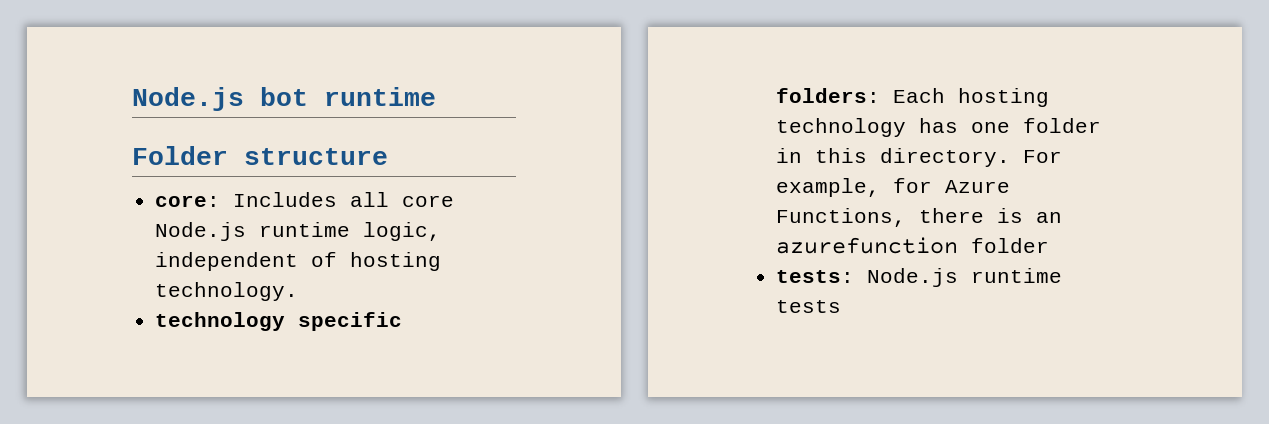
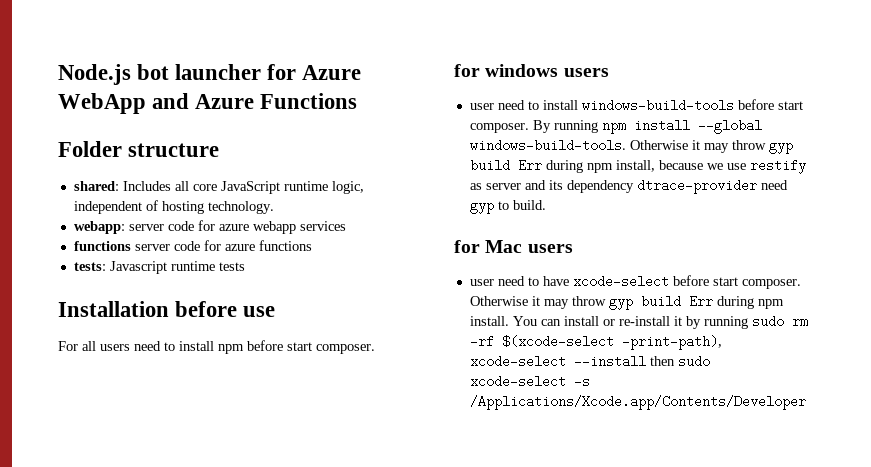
[324,87,436,106] runtime -> [175,64,362,80] [58,93,358,114] launcher for Azure WebApp and Azure Functions
[155,195,221,207] core: -> [73,181,119,191] shared:
[155,222,247,241] Node.js -> [220,181,280,194] JavaScript
[155,312,403,331] [776,88,1050,107] [776,118,1102,137] [776,148,1063,167] [776,178,1011,197] [776,208,1063,227] [776,237,1050,254] technology specific folders: Each hosting technology has one folder in this directory. For example, for Azure Functions, there is an azurefunction folder -> [73,220,346,234] [73,240,312,251] webapp: server code for azure webapp services // functions server code for azure functions
[867,268,959,287] Node.js -> [109,261,167,274] Javascript
(842, 306) none -> [58,301,276,317] [58,340,375,354] [454,64,609,77] [469,99,803,112] [469,119,762,134] [469,139,793,154] [469,159,806,174] [469,179,788,194] [469,200,546,214] [454,240,573,253] [469,275,801,289] [469,295,784,310] [469,315,808,329] [469,335,722,350] [469,355,710,368] [469,375,590,388] [469,395,806,410] // Installation before use // For all users need to install npm before start composer. // for windows users // user need to install windows-build-tools before start composer. By running npm install --global windows-build-tools. Otherwise it may throw gyp build Err during npm install, because we use restify as server and its dependency dtrace-provider need gyp to build. // for Mac users // user need to have xcode-select before start composer. Otherwise it may throw gyp build Err during npm install. You can install or re-install it by running sudo rm -rf $(xcode-select -print-path), xcode-select --install then sudo xcode-select -s /Applications/Xcode.app/Contents/Developer

